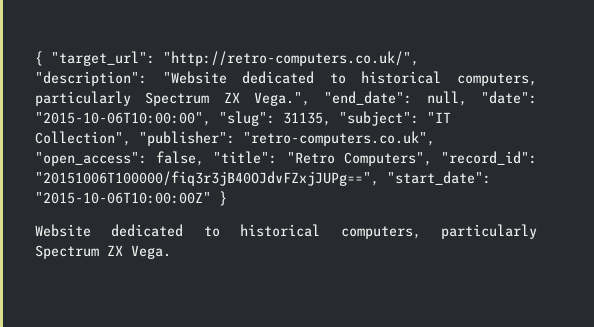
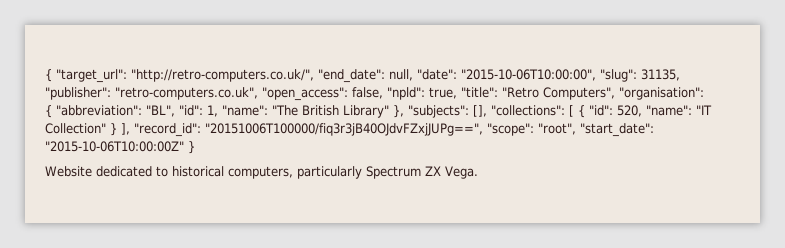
[35,71,537,86] [35,91,310,106] "description": "Website dedicated to historical computers, particularly Spectrum ZX Vega.", -> (314, 75) none
[339,111,451,126] [35,131,131,146] "subject": "IT Collection", -> (680, 75) none
(205, 158) none -> [387,87,457,100] "npld": true,
[440,151,537,165] [35,171,379,186] "record_id": "20151006T100000/fiq3r3jB40OJdvFZxjJUPg==", -> [619,87,704,100] [45,105,712,118] [45,123,576,137] "organisation": { "abbreviation": "BL", "id": 1, "name": "The British Library" }, "subjects": [], "collections": [ { "id": 520, "name": "IT Collection" } ], "record_id": "20151006T100000/fiq3r3jB40OJdvFZxjJUPg==", "scope": "root",

